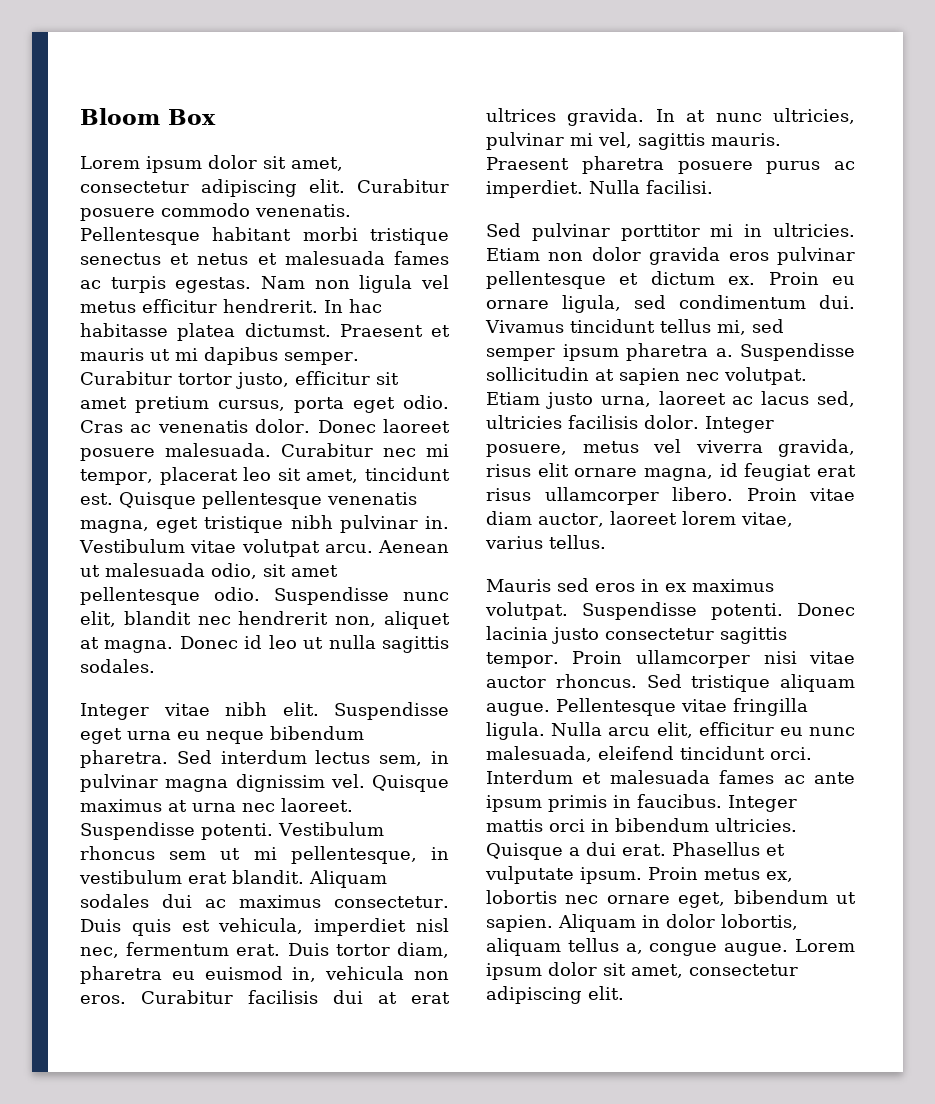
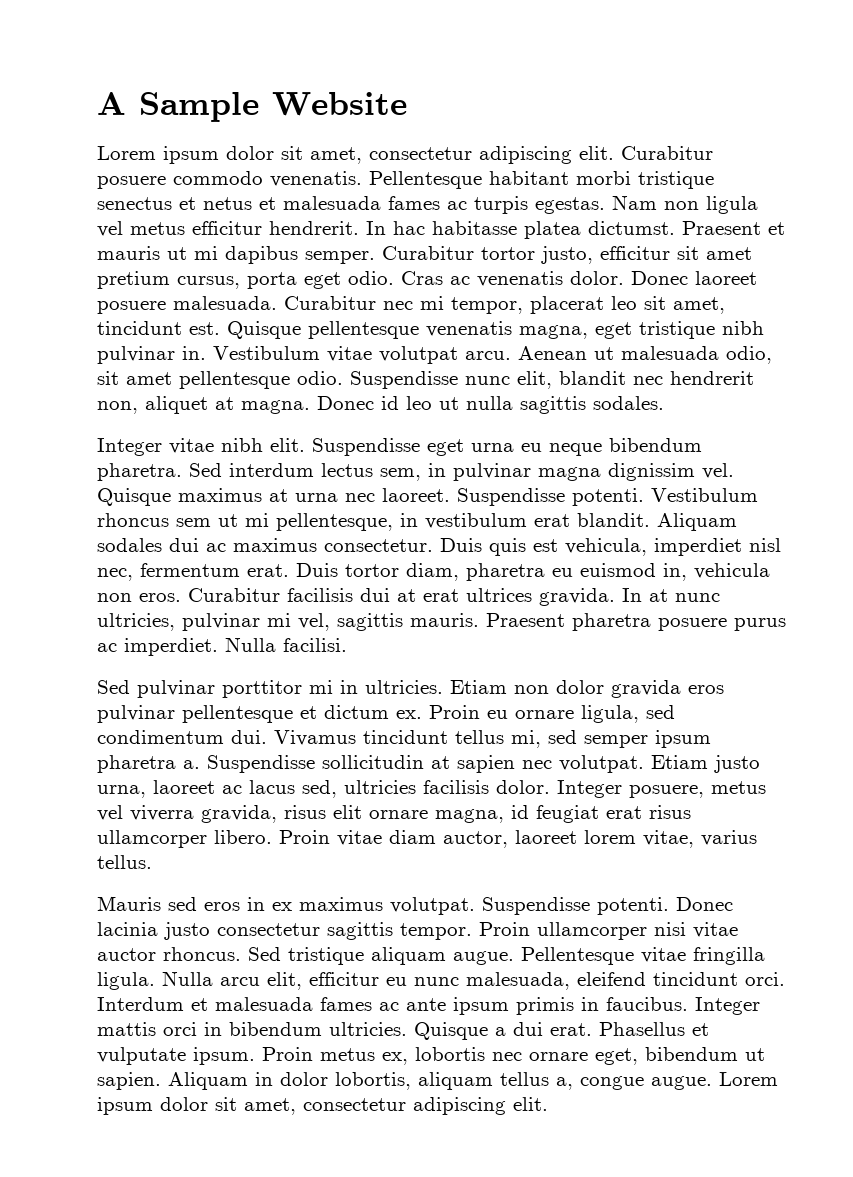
[80,108,216,125] Bloom Box -> [97,92,407,122] A Sample Website

